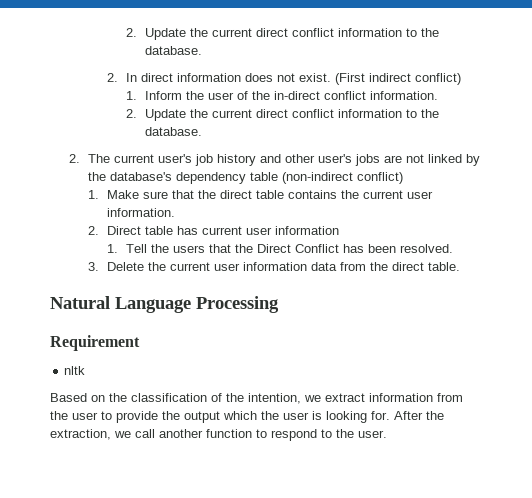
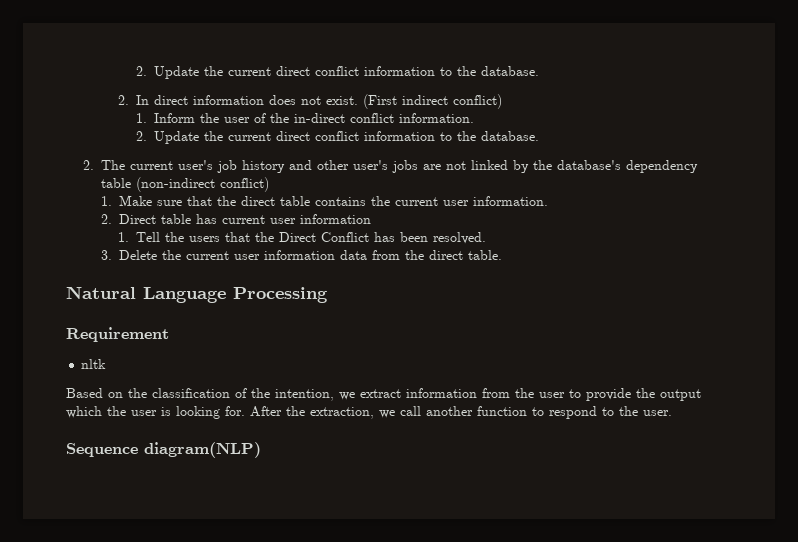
(387, 434) none -> [66,442,261,458] // Sequence diagram(NLP)

